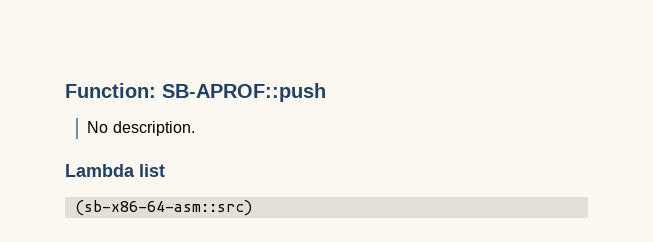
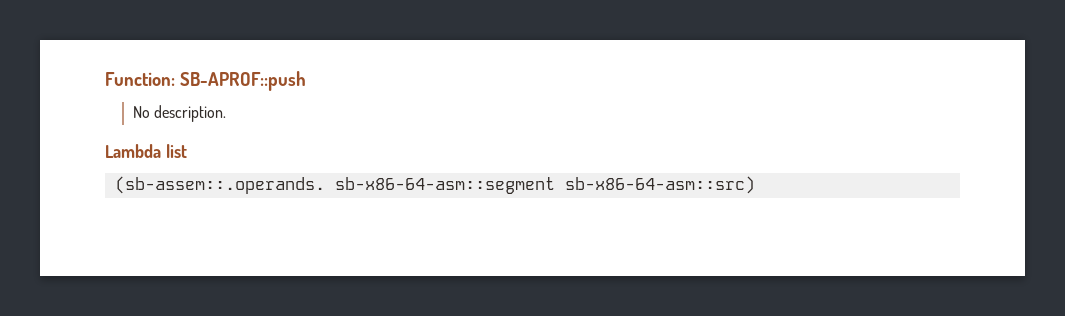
[74,200,252,216] (sb-x86-64-asm::src) -> [114,176,755,194] (sb-assem::.operands. sb-x86-64-asm::segment sb-x86-64-asm::src)

